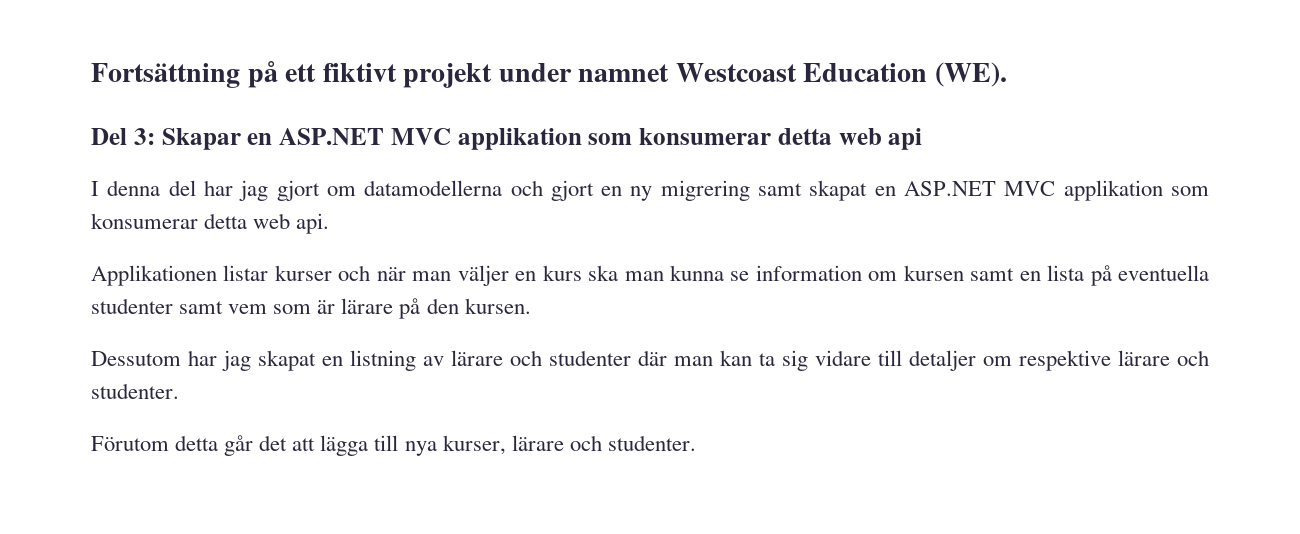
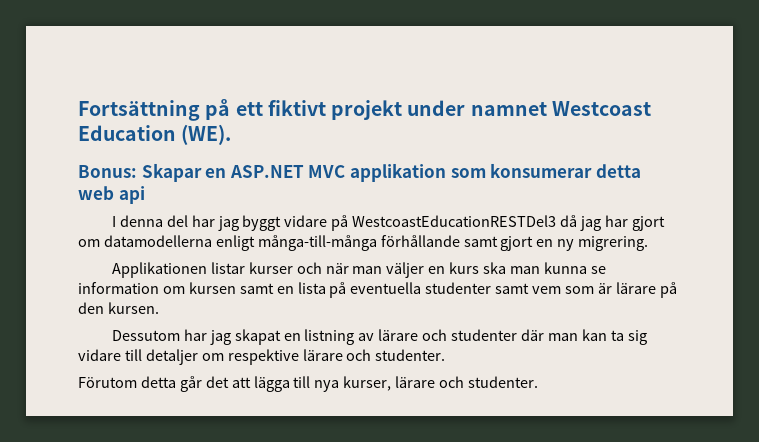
[91,128,155,145] Del 3: -> [78,165,137,178] Bonus:
[276,180,1209,201] [91,213,330,234] gjort om datamodellerna och gjort en ny migrering samt skapat en ASP.NET MVC applikation som konsumerar detta web api. -> [242,215,665,231] [78,235,649,251] byggt vidare på WestcoastEducationRESTDel3 då jag har gjort om datamodellerna enligt många-till-många förhållande samt gjort en ny migrering.

